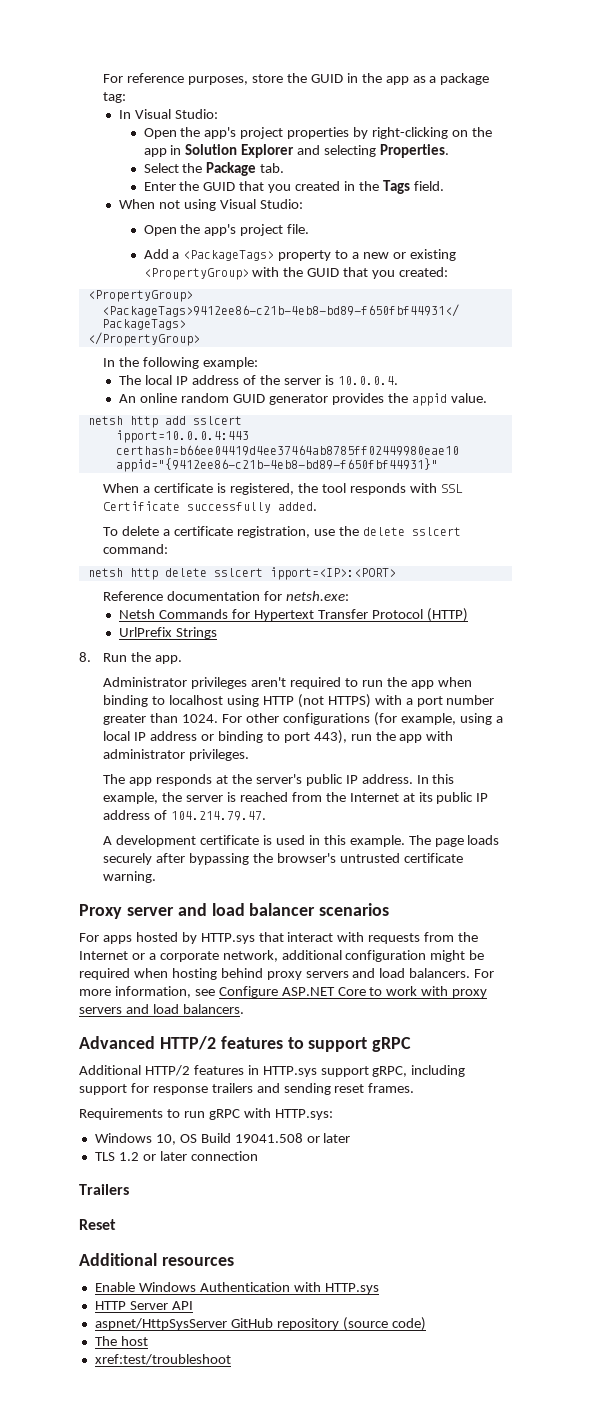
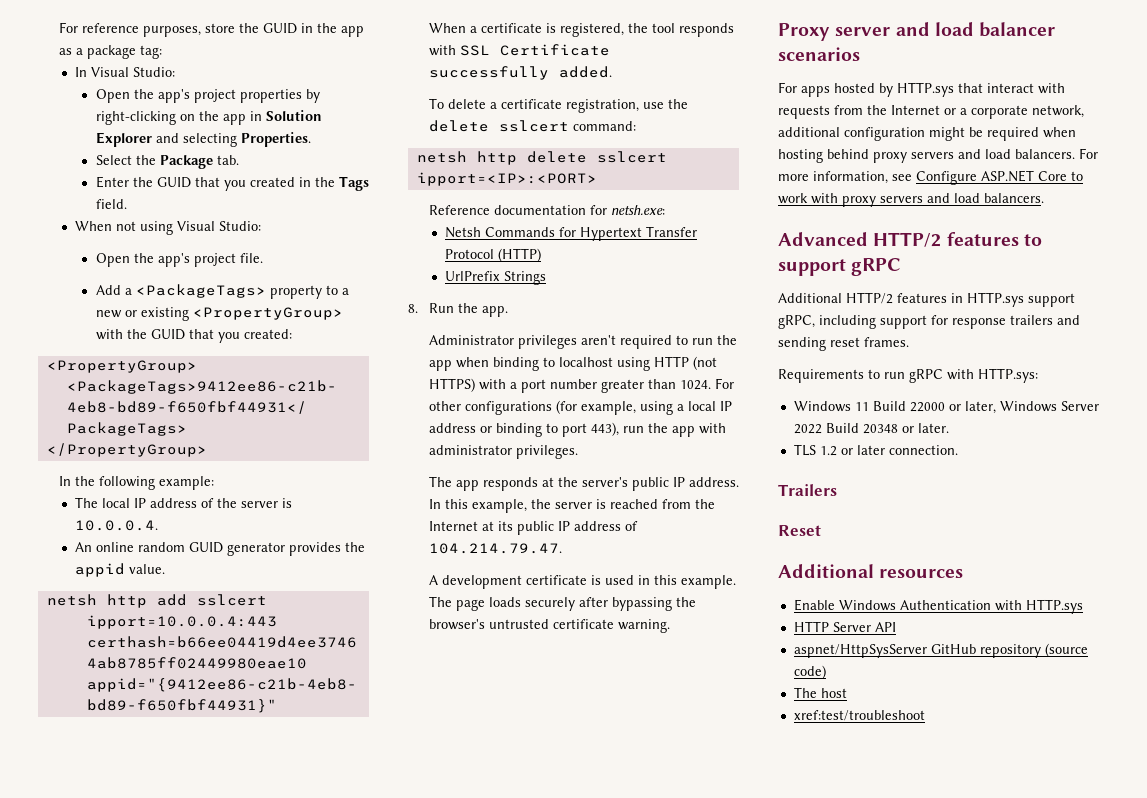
[155,1133,351,1145] 10, OS Build 19041.508 or later -> [854,401,1099,414] [793,423,949,434] 11 Build 22000 or later, Windows Server 2022 Build 20348 or later.
[190,1151,258,1161] connection -> [888,445,958,455] connection.

